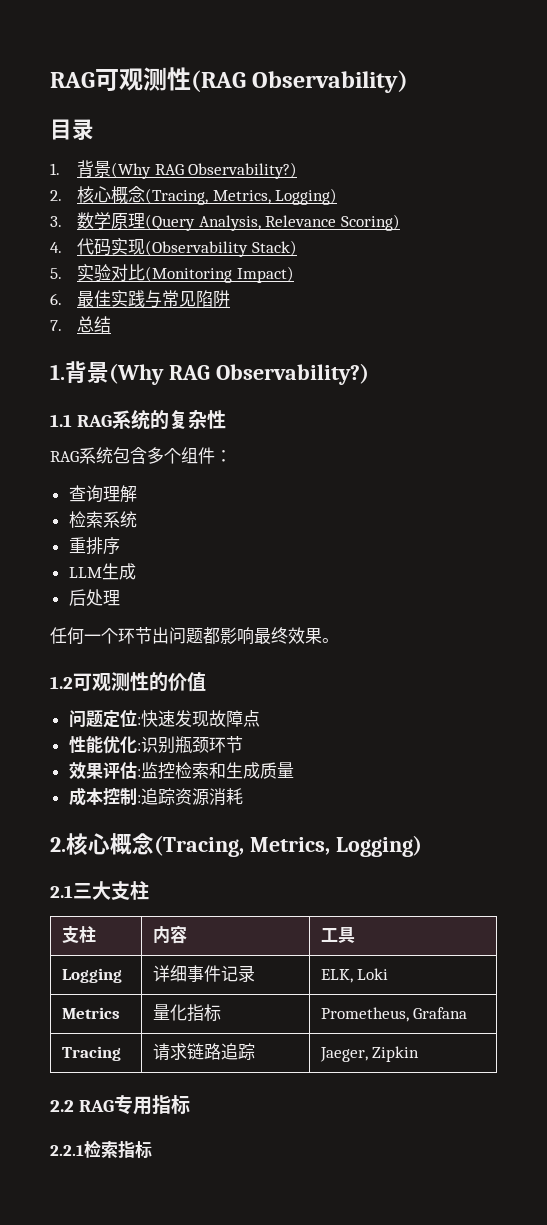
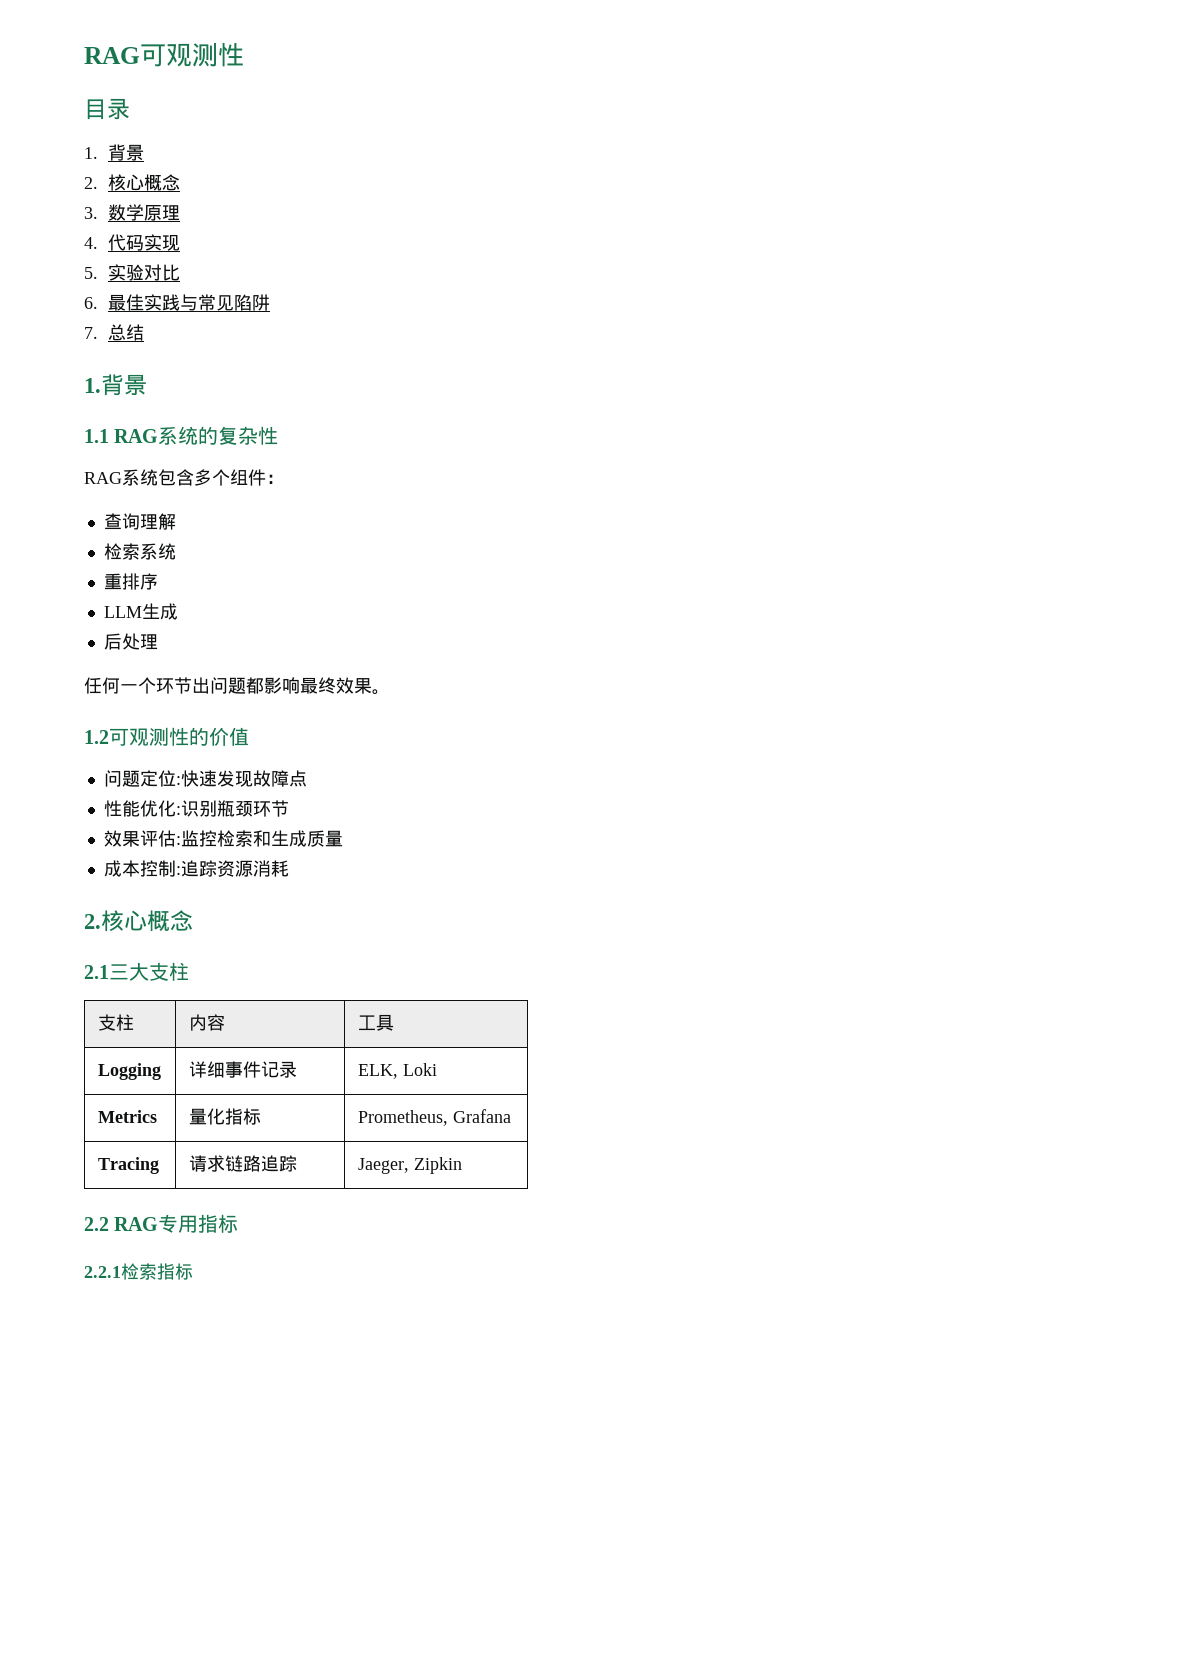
[191,70,409,93] (RAG Observability) -> (244, 54) none
[111,162,298,179] [50,186,338,205] (Why RAG Observability?) // 2.核心概念(Tracing, Metrics, Logging) -> [84,174,181,191] // 2.核心概念
[145,214,400,231] (Query Analysis, Relevance Scoring) -> (181, 213) none
[145,240,297,257] (Observability Stack) -> (181, 243) none
[145,266,294,283] (Monitoring Impact) -> (181, 272) none
[109,363,369,385] (Why RAG Observability?) -> (147, 385) none
[154,835,422,857] (Tracing, Metrics, Logging) -> (193, 920) none

